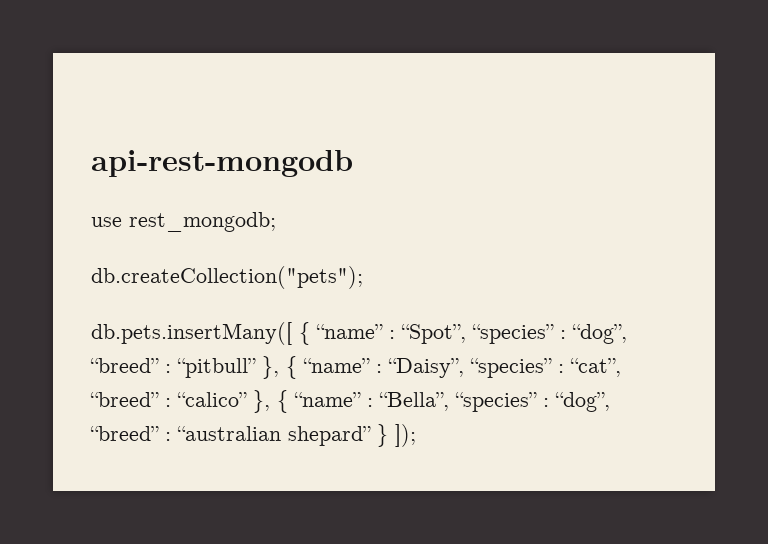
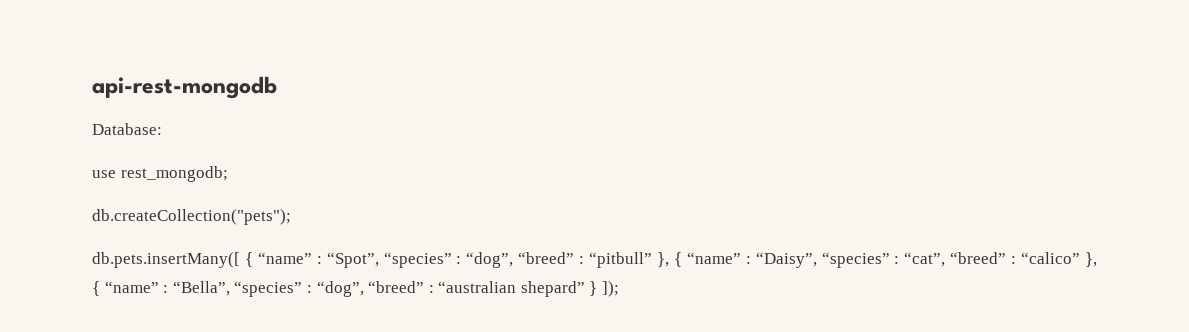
(353, 163) none -> [92,123,162,135] // Database:

